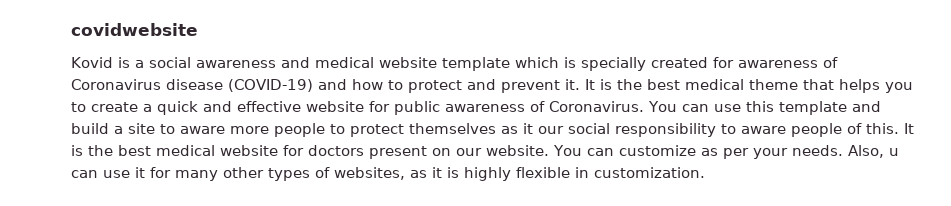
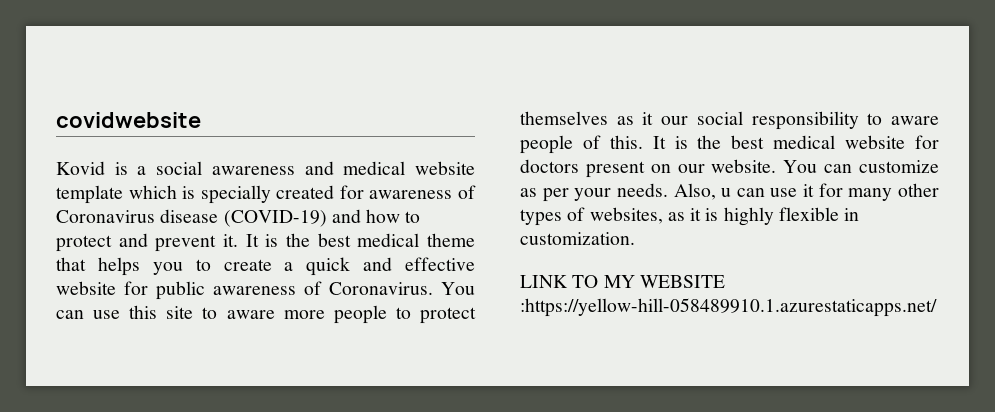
[778,101,881,115] [71,123,123,134] template and build a -> (158, 312) none
(705, 172) none -> [520,275,725,288] [520,298,937,317] // LINK TO MY WEBSITE :https://yellow-hill-058489910.1.azurestaticapps.net/

